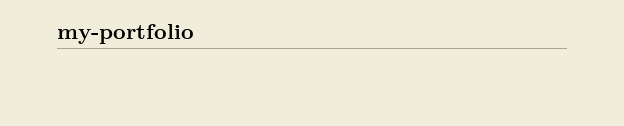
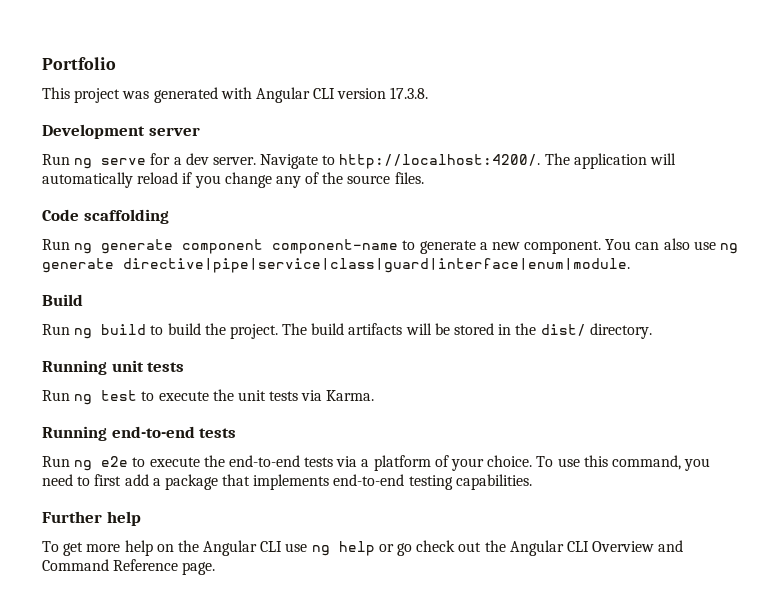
[57,24,194,44] my-portfolio -> [42,57,116,70] [42,87,429,103] [42,124,200,139] [42,153,677,169] [42,172,424,188] [42,209,169,224] [42,238,739,254] [42,258,630,273] [42,294,83,306] [42,323,652,339] [42,360,185,375] [42,389,375,405] [42,426,237,441] [42,455,711,471] [42,474,532,490] [42,511,141,526] [42,540,684,556] [42,559,216,575] Portfolio // This project was generated with Angular CLI version 17.3.8. // Development server // Run ng serve for a dev server. Navigate to http://localhost:4200/. The application will automatically reload if you change any of the source files. // Code scaffolding // Run ng generate component component-name to generate a new component. You can also use ng generate directive|pipe|service|class|guard|interface|enum|module. // Build // Run ng build to build the project. The build artifacts will be stored in the dist/ directory. // Running unit tests // Run ng test to execute the unit tests via Karma. // Running end-to-end tests // Run ng e2e to execute the end-to-end tests via a platform of your choice. To use this command, you need to first add a package that implements end-to-end testing capabilities. // Further help // To get more help on the Angular CLI use ng help or go check out the Angular CLI Overview and Command Reference page.

